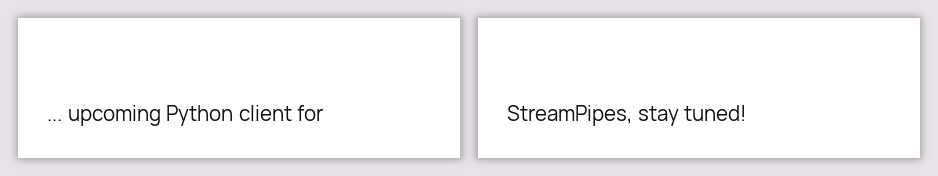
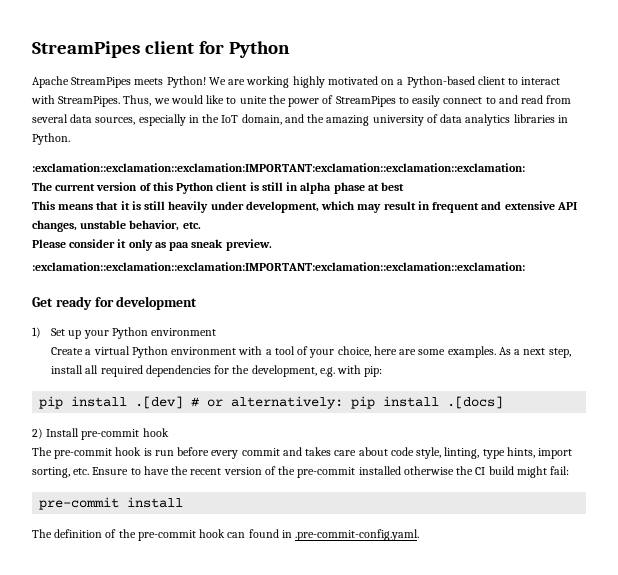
[47,105,747,126] ... upcoming Python client for StreamPipes, stay tuned! -> [32,41,290,58] [32,76,561,88] [31,95,572,107] [32,114,568,126] [32,133,70,145] [32,163,525,172] [32,182,405,194] [32,201,577,213] [32,220,201,232] [32,239,272,251] [32,262,525,271] [32,296,198,310] [32,327,217,339] [51,346,571,358] [51,365,383,377] [39,396,504,409] [32,428,169,440] [32,447,573,459] [32,466,570,478] [39,497,184,510] [32,529,420,541] StreamPipes client for Python // Apache StreamPipes meets Python! We are working highly motivated on a Python-based client to interact with StreamPipes. Thus, we would like to unite the power of StreamPipes to easily connect to and read from several data sources, especially in the IoT domain, and the amazing university of data analytics libraries in Python. // :exclamation::exclamation::exclamation:IMPORTANT:exclamation::exclamation::exclamation: // The current version of this Python client is still in alpha phase at best // This means that it is still heavily under development, which may result in frequent and extensive API changes, unstable behavior, etc. // Please consider it only as paa sneak preview. // :exclamation::exclamation::exclamation:IMPORTANT:exclamation::exclamation::exclamation: // Get ready for development // 1) Set up your Python environment // Create a virtual Python environment with a tool of your choice, here are some examples. As a next step, install all required dependencies for the development, e.g. with pip: // pip install .[dev] # or alternatively: pip install .[docs] // 2) Install pre-commit hook // The pre-commit hook is run before every commit and takes care about code style, linting, type hints, import sorting, etc. Ensure to have the recent version of the pre-commit installed otherwise the CI build might fail: // pre-commit install // The definition of the pre-commit hook can found in .pre-commit-config.yaml.

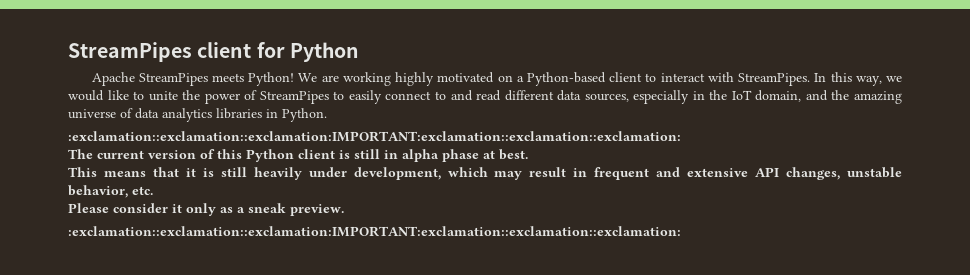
[123,95,152,106] Thus, -> [814,72,882,86] In this way,
[546,95,572,104] [32,114,68,123] from several -> [504,90,554,101] different
[372,115,424,126] university -> [68,109,116,119] universe
[381,182,405,191] best -> [499,149,528,160] best.
[169,242,190,251] paa -> [237,207,245,213] a
[32,296,198,310] [32,327,217,339] [51,346,571,358] [51,365,383,377] [39,396,504,409] [32,428,169,440] [32,447,573,459] [32,466,570,478] [39,497,184,510] [32,529,420,541] // Get ready for development // 1) Set up your Python environment // Create a virtual Python environment with a tool of your choice, here are some examples. As a next step, install all required dependencies for the development, e.g. with pip: // pip install .[dev] # or alternatively: pip install .[docs] // 2) Install pre-commit hook // The pre-commit hook is run before every commit and takes care about code style, linting, type hints, import sorting, etc. Ensure to have the recent version of the pre-commit installed otherwise the CI build might fail: // pre-commit install // The definition of the pre-commit hook can found in .pre-commit-config.yaml. -> (681, 231) none

